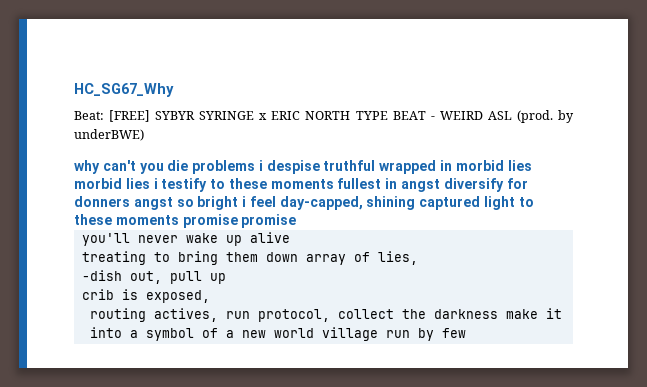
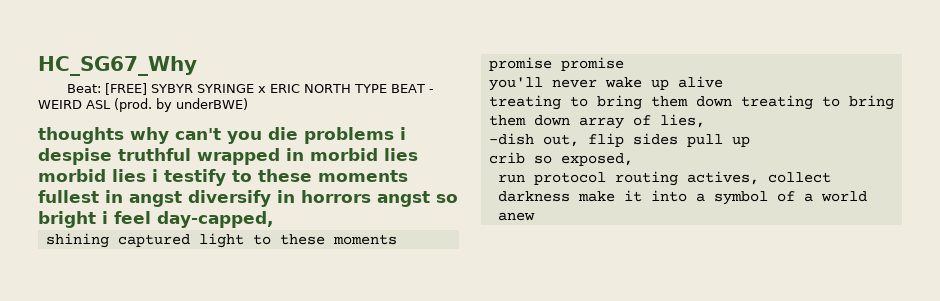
(144, 135) none -> [38,127,124,144] thoughts
[506,178,528,189] [74,196,130,207] for donners -> [277,190,371,203] in horrors
(363, 203) none -> (273, 219) //
(298, 257) none -> [740,95,894,110] [488,115,570,126] treating to bring them down
(162, 277) none -> [587,133,678,147] flip sides
[121,289,138,300] is -> [533,155,552,164] so
[89,308,426,322] routing actives, run protocol, collect the -> [497,171,831,186] run protocol routing actives, collect
[241,327,466,341] new world village run by few -> [820,191,867,202] [497,212,535,221] world anew

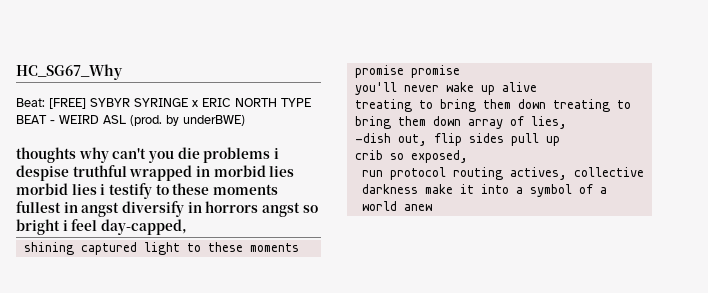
[767,172,831,183] collect -> [573,167,644,177] collective

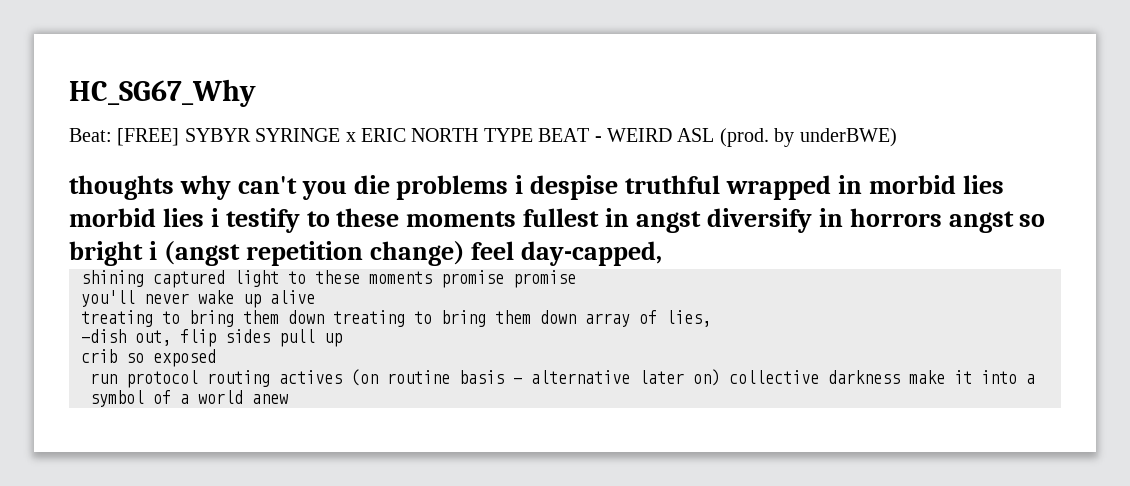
(68, 225) none -> [163,241,465,266] (angst repetition change)
[410,150,468,163] exposed, -> [153,349,216,367] exposed
[509,167,567,180] actives, -> [279,369,720,386] actives (on routine basis - alternative later on)

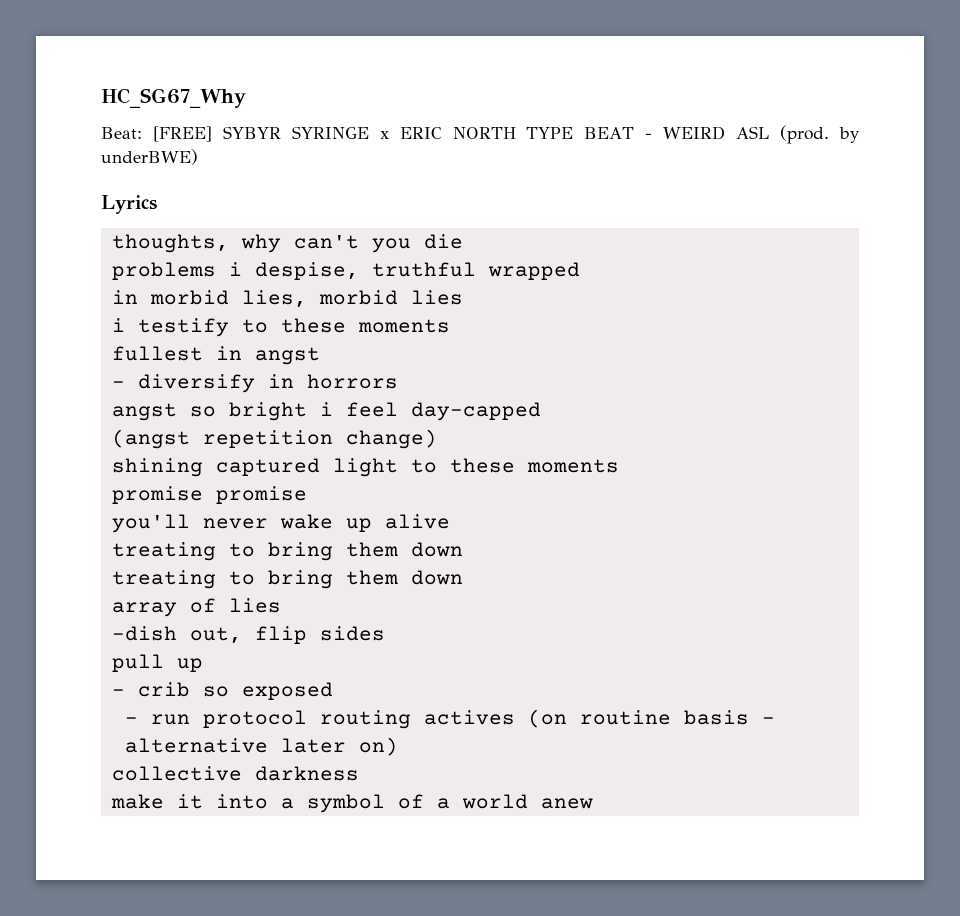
[69,175,174,200] thoughts -> [101,195,157,214] [111,234,229,253] Lyrics // thoughts,
(390, 184) none -> (463, 241) //
[530,175,619,200] despise -> [254,262,359,280] despise,
(831, 187) none -> (580, 271) //
[962,175,1004,194] [69,208,204,227] lies morbid lies -> [241,290,463,308] lies, morbid lies //
(517, 219) none -> (450, 326) //
(701, 222) none -> [111,381,125,388] // -
(942, 217) none -> (398, 381) //
(157, 250) none -> [345,402,541,421] feel day-capped //
[471,241,663,266] feel day-capped, -> (437, 439) none
(432, 277) none -> (619, 466) //
[333,310,576,327] treating to bring them down -> [111,570,463,589] // treating to bring them down //
[666,310,711,327] lies, -> [228,598,281,613] lies
(270, 336) none -> (385, 633) //
(342, 340) none -> [111,689,125,696] -
(216, 358) none -> [124,717,138,724] -
(720, 377) none -> (398, 746) //
(900, 377) none -> (359, 773) //

